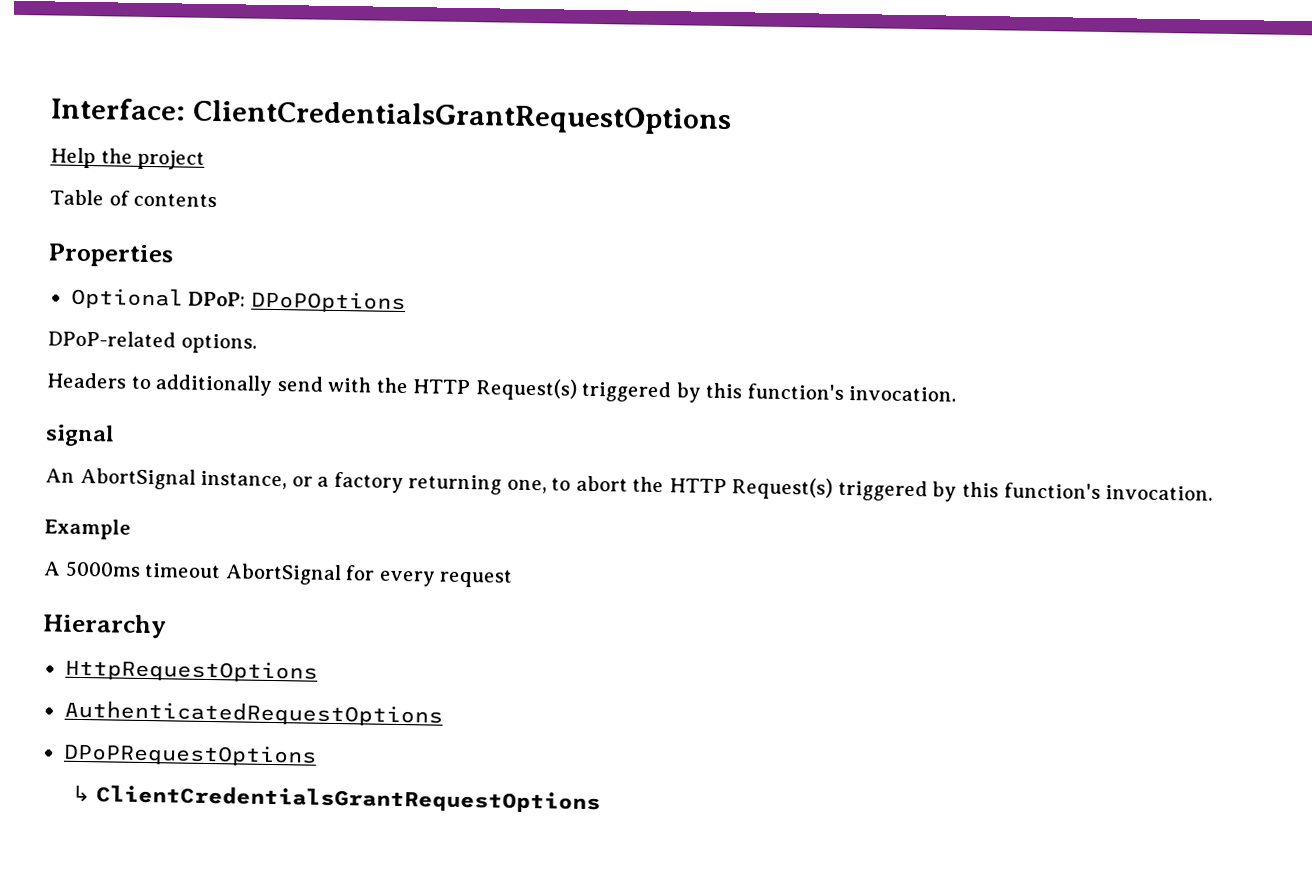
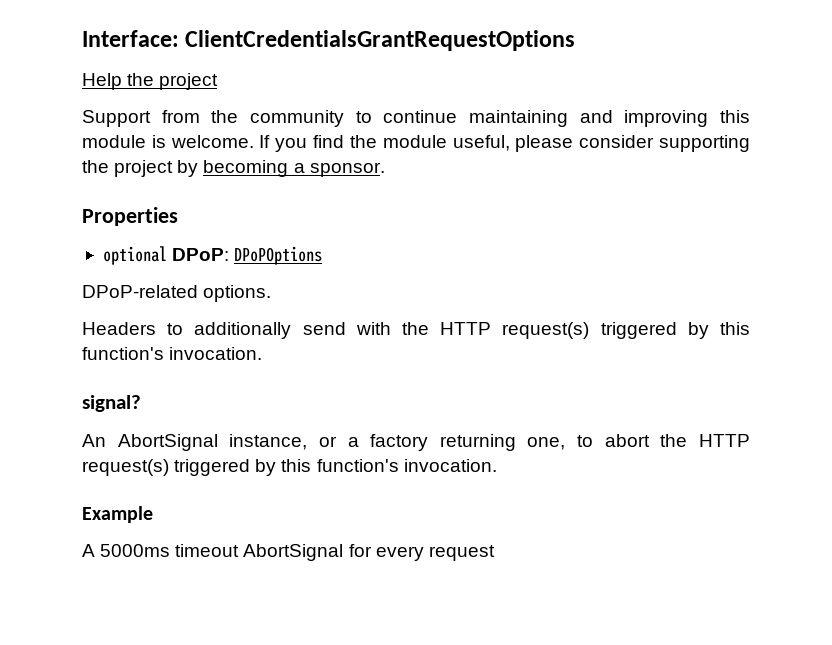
[49,189,218,208] Table of contents -> [82,110,750,127] [82,135,751,152] [82,160,385,177] Support from the community to continue maintaining and improving this module is welcome. If you find the module useful, please consider supporting the project by becoming a sponsor.
[70,287,184,310] Optional -> [102,246,167,265] optional
[474,378,957,403] [45,424,115,447] Request(s) triggered by this function's invocation. // signal -> [502,322,751,339] [82,347,263,360] [82,395,141,412] request(s) triggered by this function's invocation. // signal?
[731,477,834,500] Request(s) -> [82,459,169,476] request(s)
[42,613,167,639] [64,658,318,683] [63,700,443,727] [62,742,317,767] [72,784,601,814] // Hierarchy // HttpRequestOptions // AuthenticatedRequestOptions // DPoPRequestOptions // ↳ ClientCredentialsGrantRequestOptions -> (495, 553) none

